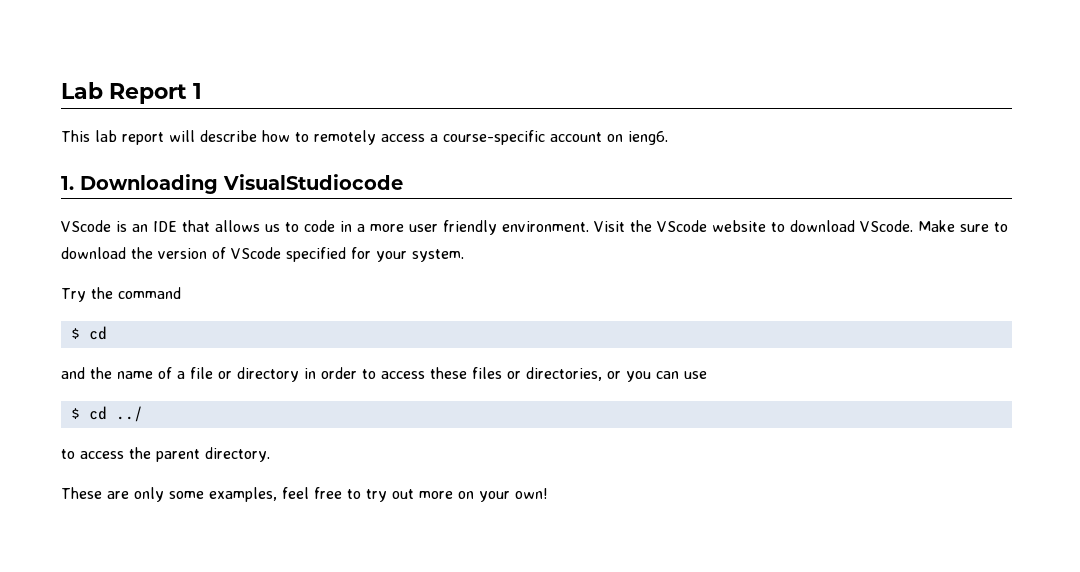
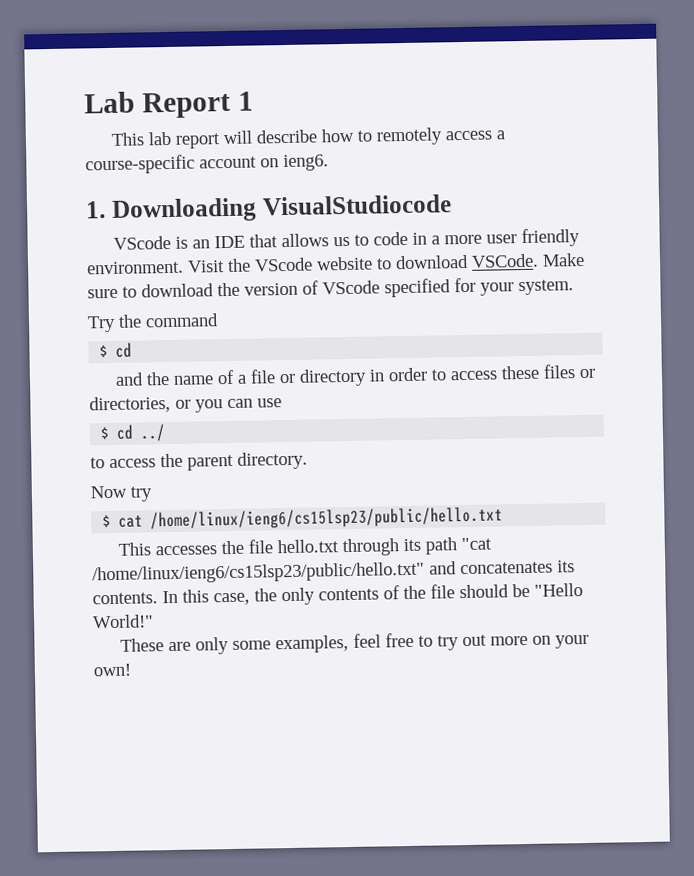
[860,220,913,232] VScode. -> [471,253,539,268] VSCode.
(270, 454) none -> [90,485,153,502] [102,506,504,531] [117,537,492,557] [92,560,575,585] [92,583,583,606] [92,614,154,629] // Now try // $ cat /home/linux/ieng6/cs15lsp23/public/hello.txt // This accesses the file hello.txt through its path "cat /home/linux/ieng6/cs15lsp23/public/hello.txt" and concatenates its contents. In this case, the only contents of the file should be "Hello World!"

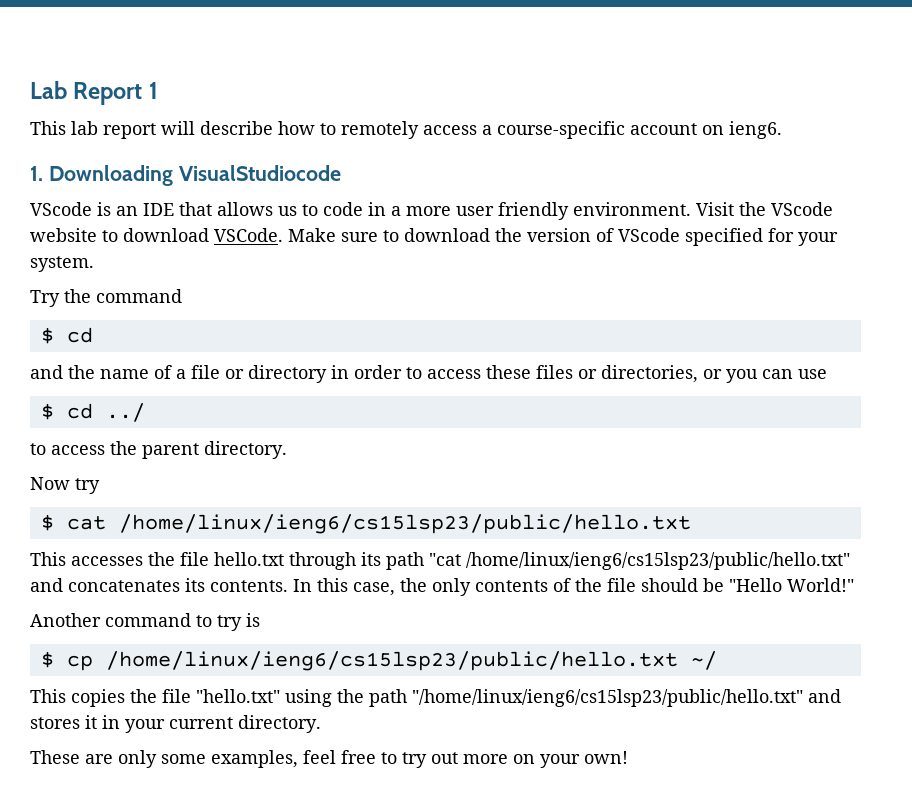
(154, 621) none -> [30,613,260,631] [40,651,717,671] [30,689,841,707] [30,715,321,733] // Another command to try is // $ cp /home/linux/ieng6/cs15lsp23/public/hello.txt ~/ // This copies the file "hello.txt" using the path "/home/linux/ieng6/cs15lsp23/public/hello.txt" and stores it in your current directory.

